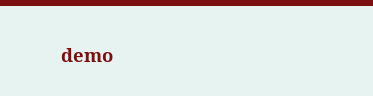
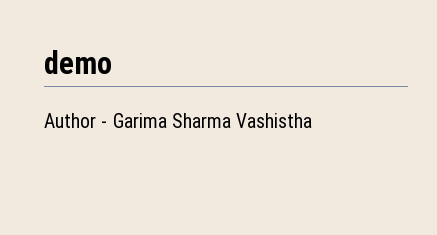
(113, 55) none -> [44,113,313,128] // Author - Garima Sharma Vashistha

